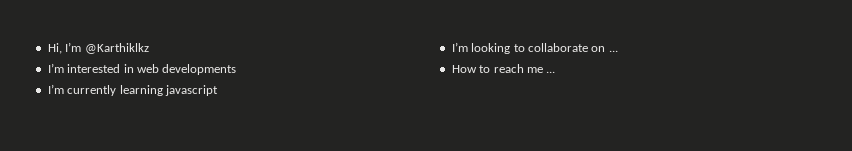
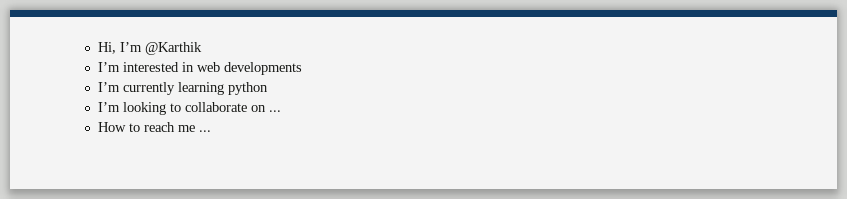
[84,43,149,54] @Karthiklkz -> [144,42,202,55] @Karthik
[164,85,218,96] javascript -> [227,82,268,95] python

